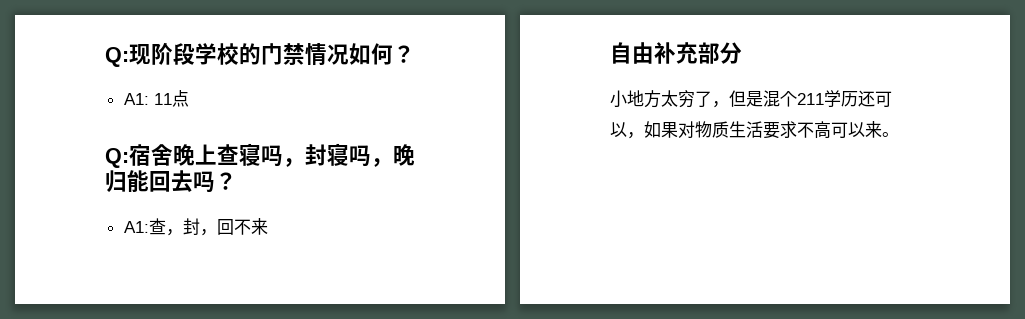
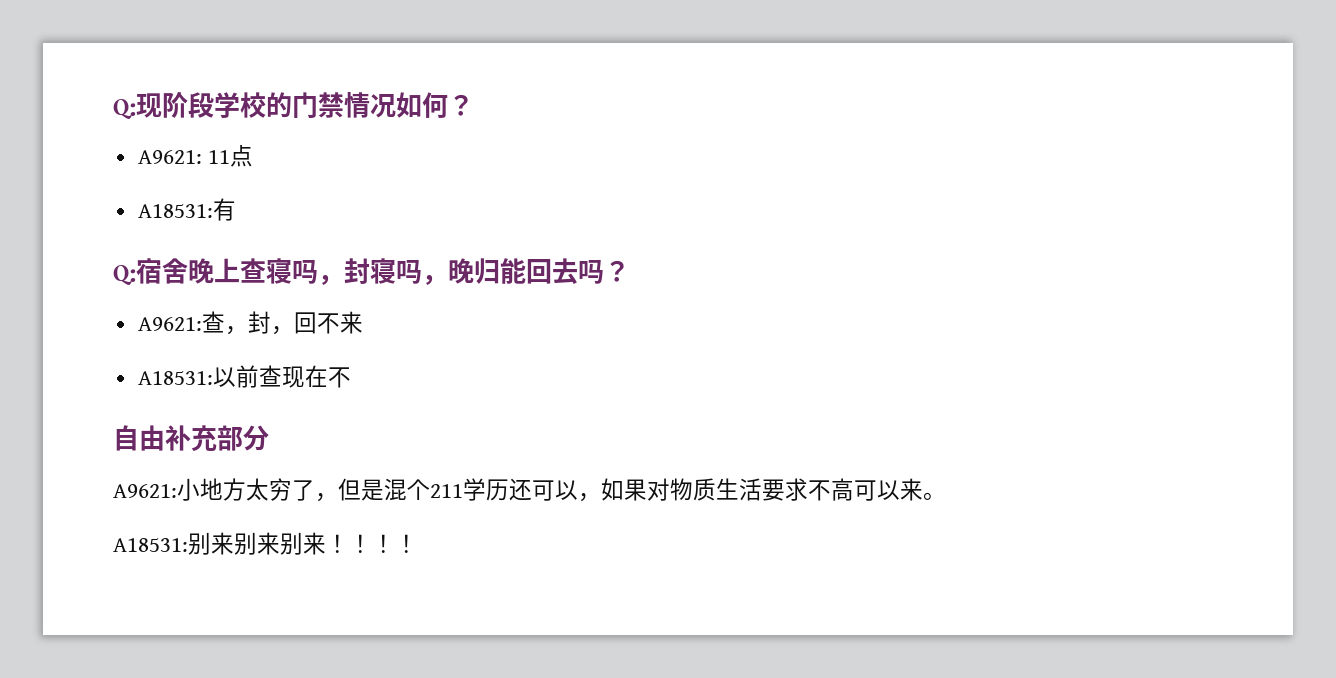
[123,93,149,105] A1: -> [137,150,202,164] A9621:
(189, 98) none -> [137,198,236,221] // A18531:有
[123,221,149,233] A1: -> [137,317,202,331] A9621:
(268, 226) none -> [137,365,351,388] // A18531:以前查现在不
(742, 53) none -> [113,484,177,498] A9621:
(899, 134) none -> [113,532,418,555] // A18531:别来别来别来！！！！

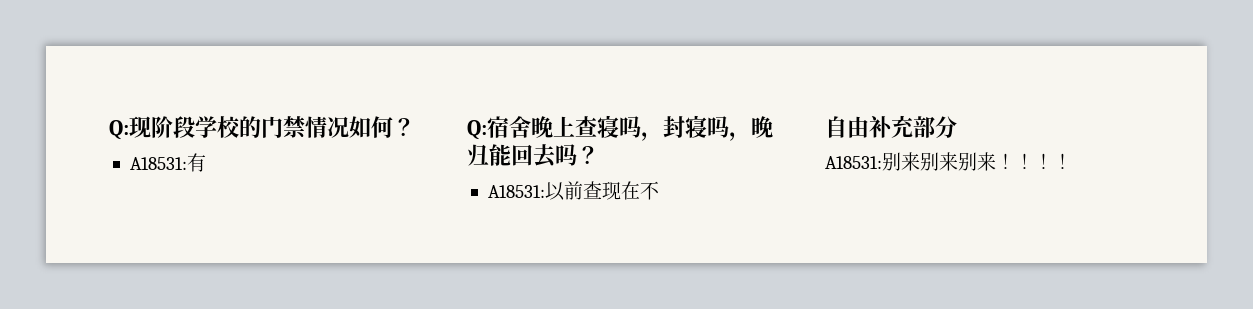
[137,145,253,167] // A9621: 11点 -> (415, 127) none
[137,311,363,335] // A9621:查，封，回不来 -> (599, 155) none
[113,478,946,502] // A9621:小地方太穷了，但是混个211学历还可以，如果对物质生活要求不高可以来。 -> (957, 127) none

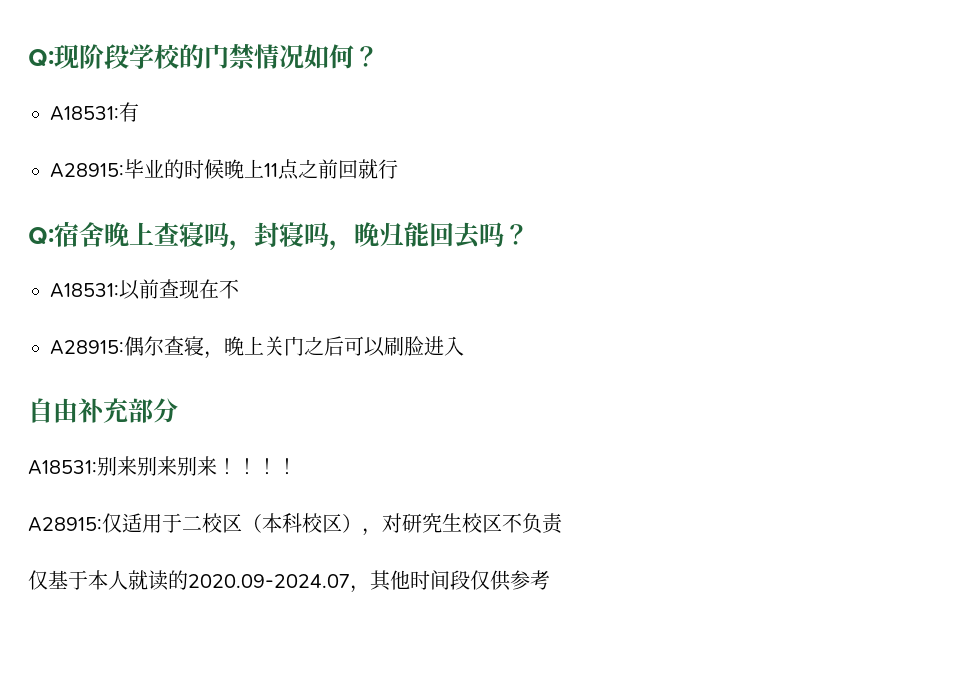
(206, 162) none -> [50,159,398,180] // A28915:毕业的时候晚上11点之前回就行
(659, 190) none -> [50,336,464,359] // A28915:偶尔查寝，晚上关门之后可以刷脸进入
(1072, 161) none -> [28,513,563,536] [28,570,550,593] // A28915:仅适用于二校区（本科校区），对研究生校区不负责 // 仅基于本人就读的2020.09-2024.07，其他时间段仅供参考

